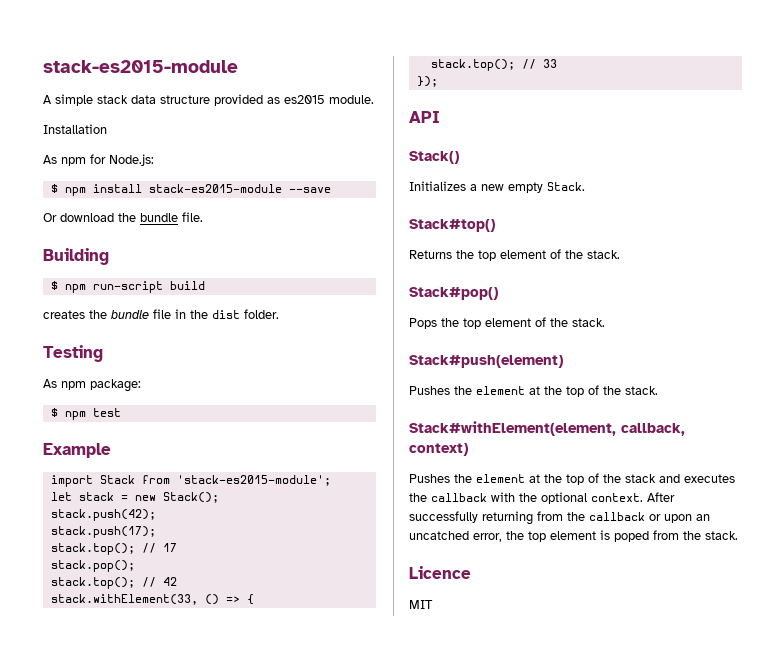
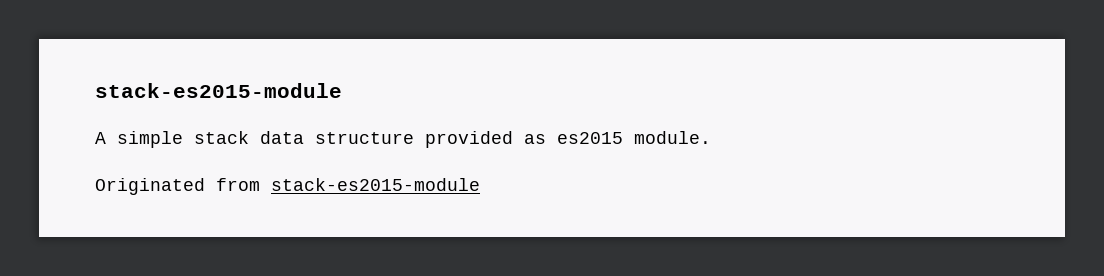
[43,124,107,134] [43,154,154,166] [50,184,331,196] [43,212,203,222] [43,248,109,265] [50,281,205,293] [43,309,279,319] [43,345,103,362] [43,379,141,392] [50,408,121,420] [43,443,111,458] [50,475,331,487] [50,492,219,503] [50,509,156,521] [50,526,156,538] [50,543,177,555] [50,560,135,572] [50,577,177,589] [50,594,254,605] [430,59,557,71] [416,76,438,87] [409,111,440,123] [409,151,459,164] [409,181,585,193] [409,219,495,232] [409,249,620,261] [409,287,498,300] [409,317,605,329] [409,355,563,368] [409,385,658,397] [409,421,685,436] [409,443,468,456] [409,473,735,485] [409,492,675,504] [409,511,710,525] [409,530,738,542] [409,566,471,579] [409,600,433,609] Installation // As npm for Node.js: // $ npm install stack-es2015-module --save // Or download the bundle file. // Building // $ npm run-script build // creates the bundle file in the dist folder. // Testing // As npm package: // $ npm test // Example // import Stack from 'stack-es2015-module'; // let stack = new Stack(); // stack.push(42); // stack.push(17); // stack.top(); // 17 // stack.pop(); // stack.top(); // 42 // stack.withElement(33, () => { // stack.top(); // 33 // }); // API // Stack() // Initializes a new empty Stack. // Stack#top() // Returns the top element of the stack. // Stack#pop() // Pops the top element of the stack. // Stack#push(element) // Pushes the element at the top of the stack. // Stack#withElement(element, callback, context) // Pushes the element at the top of the stack and executes the callback with the optional context. After successfully returning from the callback or upon an uncatched error, the top element is poped from the stack. // Licence // MIT -> [95,178,480,195] Originated from stack-es2015-module

